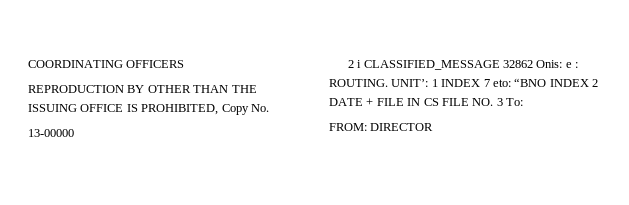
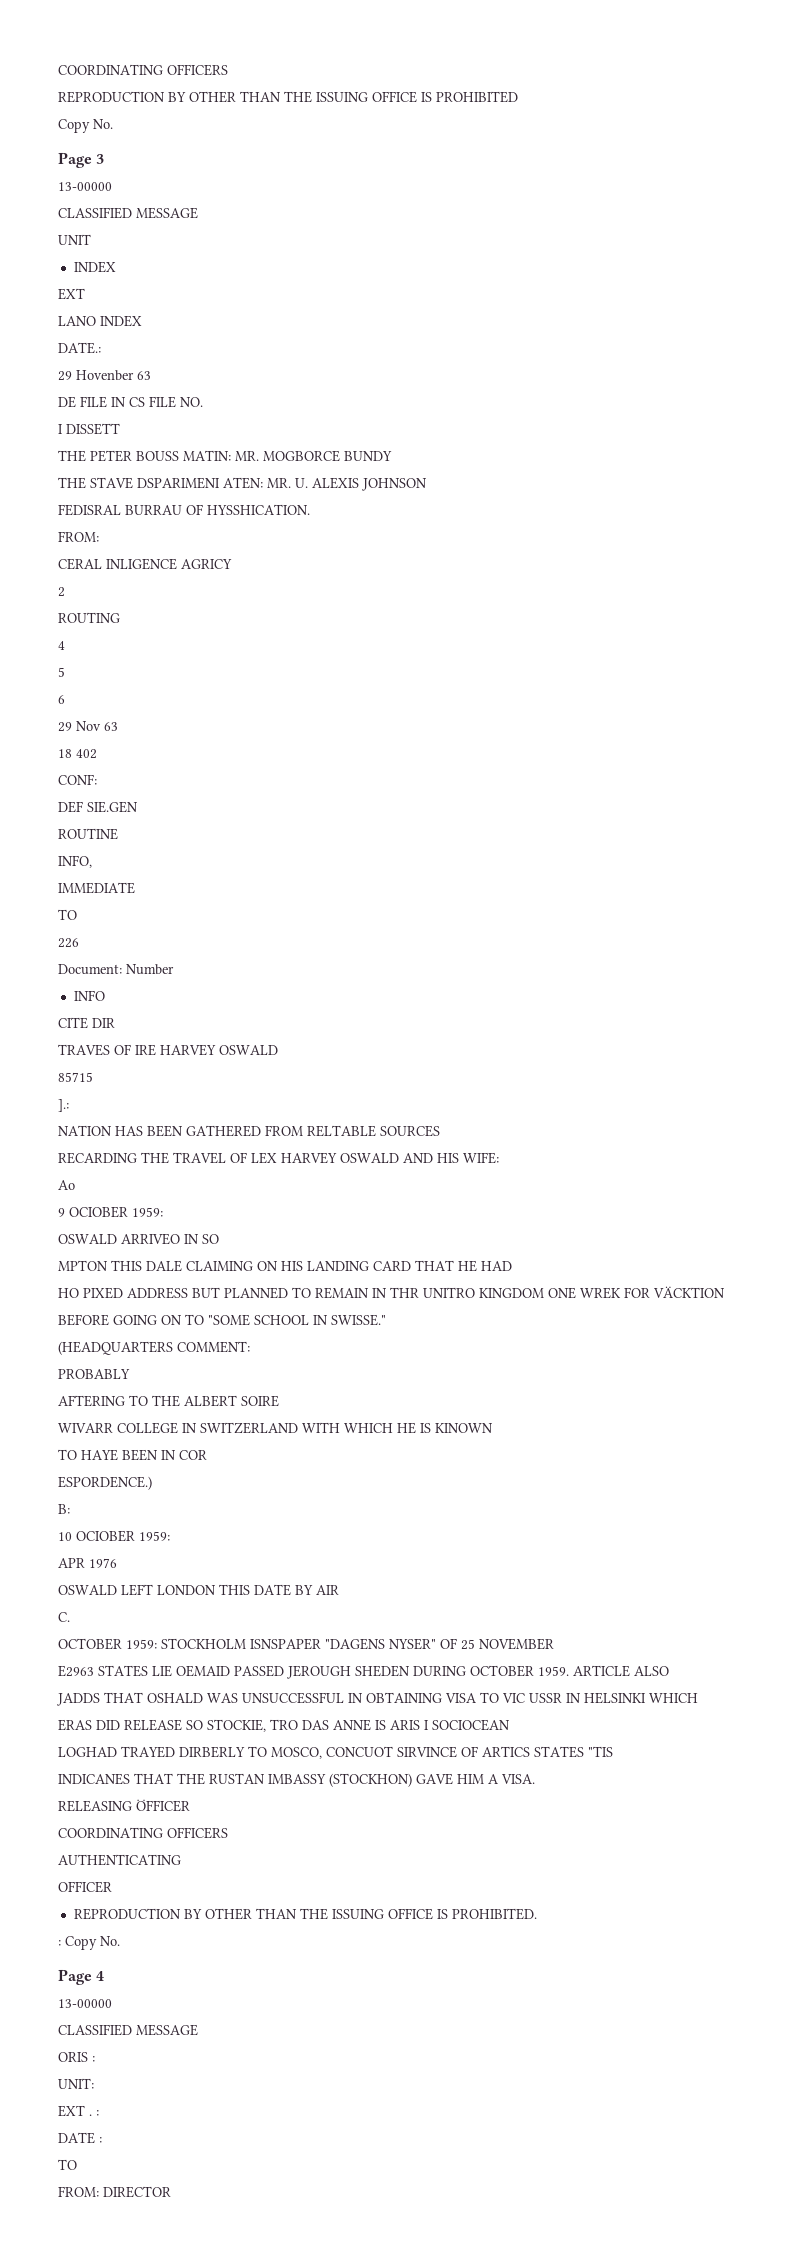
[141,104,269,115] [28,129,74,137] [347,60,579,70] [329,78,598,87] [329,98,374,106] PROHIBITED, Copy No. // 13-00000 // 2 i CLASSIFIED_MESSAGE 32862 Onis: e : ROUTING. UNIT’: 1 INDEX 7 eto: “BNO INDEX 2 DATE + -> [436,91,518,103] [58,119,113,133] [58,152,105,168] [58,182,112,191] [58,207,198,219] [58,234,91,245] [73,261,116,273] [58,288,85,300] [58,315,142,327] [58,342,101,354] [58,370,151,381] [58,396,76,408] PROHIBITED // Copy No. // Page 3 // 13-00000 // CLASSIFIED MESSAGE // UNIT // INDEX // EXT // LANO INDEX // DATE.: // 29 Hovenber 63 // DE
[496,98,523,106] 3 To: -> [58,423,120,435] [58,450,392,462] [58,477,427,491] [58,504,310,516] [58,531,99,542] [58,558,232,570] [58,587,65,597] [58,612,120,623] [58,641,65,650] [58,667,65,677] [58,695,65,704] [58,721,118,732] [58,749,97,759] [58,774,97,785] [58,801,138,813] [58,828,118,840] [58,855,92,868] [58,882,135,894] [58,909,77,920] [58,938,79,948] [58,964,174,975] [73,990,105,1001] [58,1017,115,1029] [58,1044,278,1056] [58,1072,93,1082] [58,1099,69,1112] [58,1125,440,1137] [58,1152,499,1164] [58,1180,75,1190] [58,1206,163,1218] [58,1233,219,1245] [58,1260,512,1272] [58,1286,725,1299] [58,1314,386,1326] [58,1341,250,1355] [58,1369,130,1379] [58,1395,279,1407] [58,1422,493,1434] [58,1449,207,1461] [58,1476,152,1490] [58,1504,70,1514] [58,1530,170,1542] [58,1558,117,1568] [58,1584,339,1596] [58,1612,70,1622] [58,1638,554,1650] [58,1665,669,1679] [57,1692,698,1706] [58,1719,510,1732] [58,1746,613,1759] [58,1773,535,1787] [58,1799,190,1812] [58,1827,228,1839] [58,1854,181,1866] [58,1881,112,1893] [73,1908,537,1920] [58,1936,120,1950] [58,1969,105,1985] [58,1999,112,2008] [58,2024,198,2036] [58,2052,95,2062] [58,2078,94,2089] [58,2105,99,2117] [58,2132,102,2144] [58,2159,77,2170] // I DISSETT // THE PETER BOUSS MATIN: MR. MOGBORCE BUNDY // THE STAVE DSPARIMENI ATEN: MR. U. ALEXIS JOHNSON // FEDISRAL BURRAU OF HYSSHICATION. // FROM: // CERAL INLIGENCE AGRICY // 2 // ROUTING // 4 // 5 // 6 // 29 Nov 63 // 18 402 // CONF: // DEF SIE.GEN // ROUTINE // INFO, // IMMEDIATE // TO // 226 // Document: Number // INFO // CITE DIR // TRAVES OF IRE HARVEY OSWALD // 85715 // ].: // NATION HAS BEEN GATHERED FROM RELTABLE SOURCES // RECARDING THE TRAVEL OF LEX HARVEY OSWALD AND HIS WIFE: // Ao // 9 OCIOBER 1959: // OSWALD ARRIVEO IN SO // MPTON THIS DALE CLAIMING ON HIS LANDING CARD THAT HE HAD // HO PIXED ADDRESS BUT PLANNED TO REMAIN IN THR UNITRO KINGDOM ONE WREK FOR VÄCKTION // BEFORE GOING ON TO "SOME SCHOOL IN SWISSE." // (HEADQUARTERS COMMENT: // PROBABLY // AFTERING TO THE ALBERT SOIRE // WIVARR COLLEGE IN SWITZERLAND WITH WHICH HE IS KINOWN // TO HAYE BEEN IN COR // ESPORDENCE.) // B: // 10 OCIOBER 1959: // APR 1976 // OSWALD LEFT LONDON THIS DATE BY AIR // C. // OCTOBER 1959: STOCKHOLM ISNSPAPER "DAGENS NYSER" OF 25 NOVEMBER // E2963 STATES LIE OEMAID PASSED JEROUGH SHEDEN DURING OCTOBER 1959. ARTICLE ALSO // JADDS THAT OSHALD WAS UNSUCCESSFUL IN OBTAINING VISA TO VIC USSR IN HELSINKI WHICH // ERAS DID RELEASE SO STOCKIE, TRO DAS ANNE IS ARIS I SOCIOCEAN // LOGHAD TRAYED DIRBERLY TO MOSCO, CONCUOT SIRVINCE OF ARTICS STATES "TIS // INDICANES THAT THE RUSTAN IMBASSY (STOCKHON) GAVE HIM A VISA. // RELEASING ÖFFICER // COORDINATING OFFICERS // AUTHENTICATING // OFFICER // REPRODUCTION BY OTHER THAN THE ISSUING OFFICE IS PROHIBITED. // : Copy No. // Page 4 // 13-00000 // CLASSIFIED MESSAGE // ORIS : // UNIT: // ЕХТ . : // DATE : // TO

